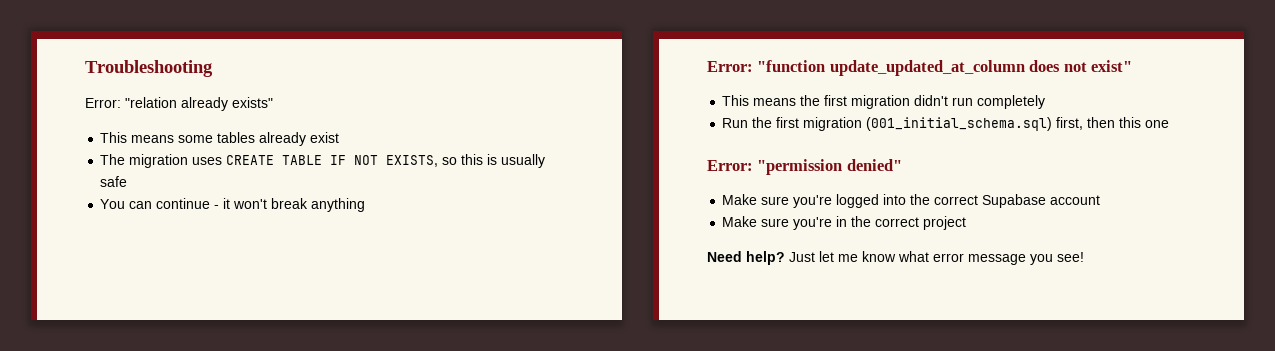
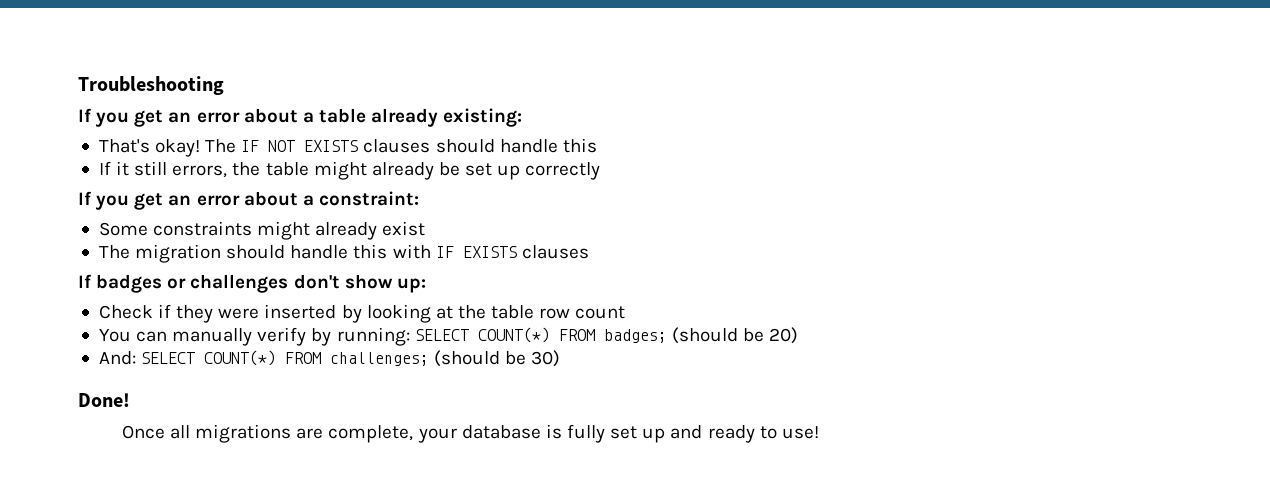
[85,97,273,111] [100,132,340,146] [100,154,546,168] [100,176,128,187] [100,198,366,212] [707,60,1133,76] [722,95,1046,109] [722,117,1170,131] [707,159,902,175] [722,194,1101,208] [722,216,967,230] [707,251,1084,265] Error: "relation already exists" // This means some tables already exist // The migration uses CREATE TABLE IF NOT EXISTS, so this is usually safe // You can continue - it won't break anything // Error: "function update_updated_at_column does not exist" // This means the first migration didn't run completely // Run the first migration (001_initial_schema.sql) first, then this one // Error: "permission denied" // Make sure you're logged into the correct Supabase account // Make sure you're in the correct project // Need help? Just let me know what error message you see! -> [78,108,523,127] [98,138,597,157] [98,161,601,180] [78,191,419,210] [98,221,426,240] [98,244,589,263] [78,274,426,293] [98,304,626,323] [98,327,799,346] [98,350,561,367] [78,393,130,407] [121,424,819,443] If you get an error about a table already existing: // That's okay! The IF NOT EXISTS clauses should handle this // If it still errors, the table might already be set up correctly // If you get an error about a constraint: // Some constraints might already exist // The migration should handle this with IF EXISTS clauses // If badges or challenges don't show up: // Check if they were inserted by looking at the table row count // You can manually verify by running: SELECT COUNT(*) FROM badges; (should be 20) // And: SELECT COUNT(*) FROM challenges; (should be 30) // Done! // Once all migrations are complete, your database is fully set up and ready to use!

